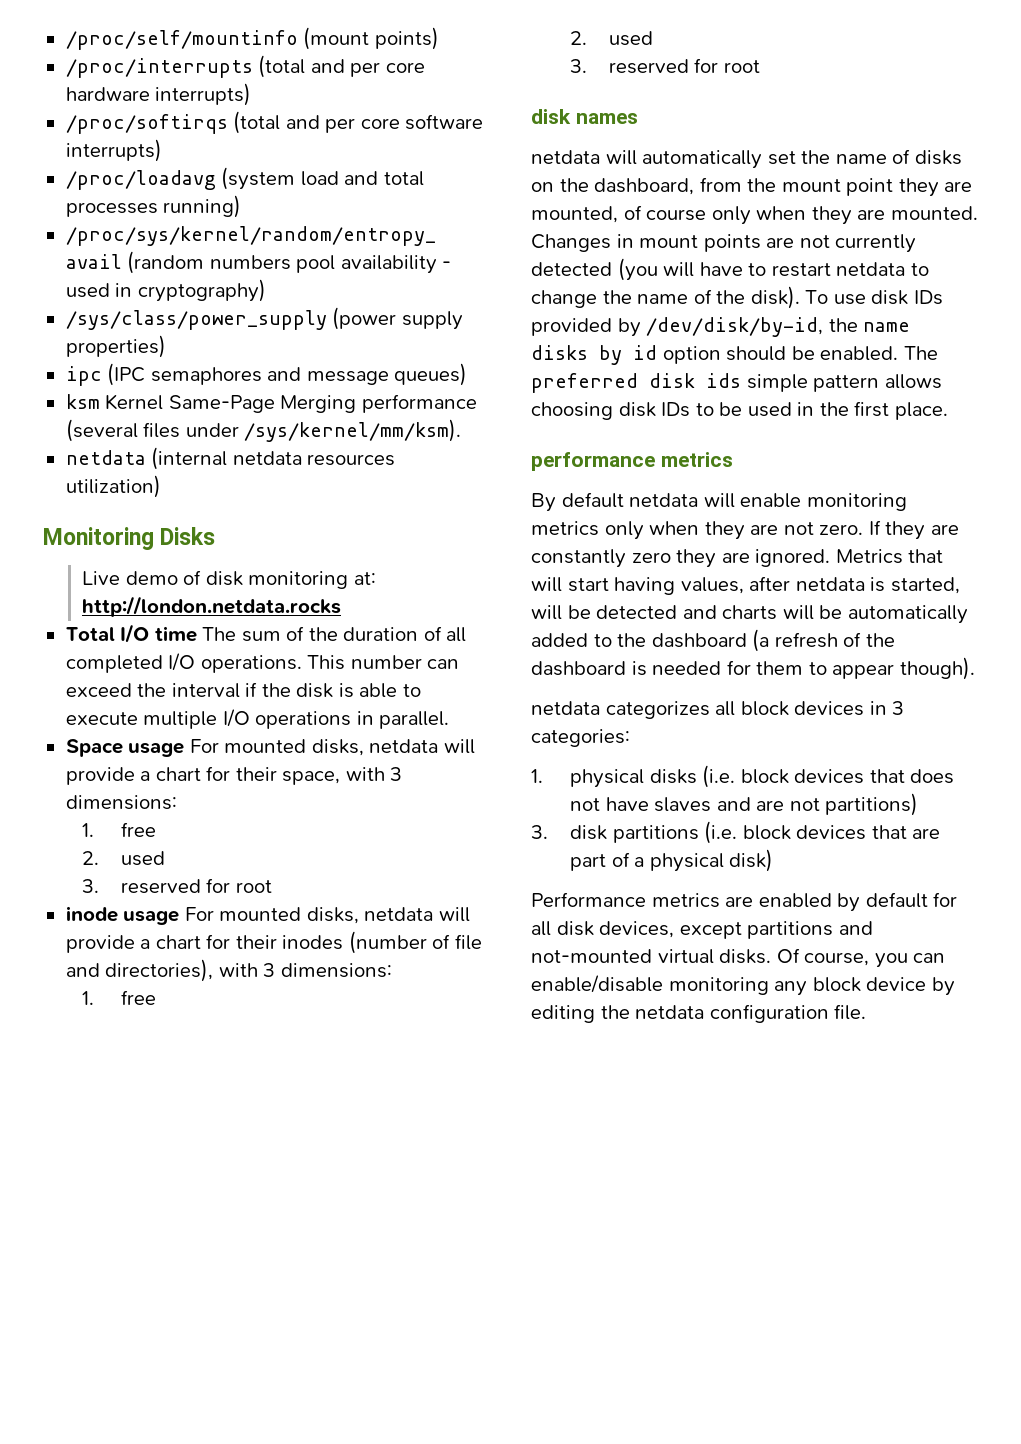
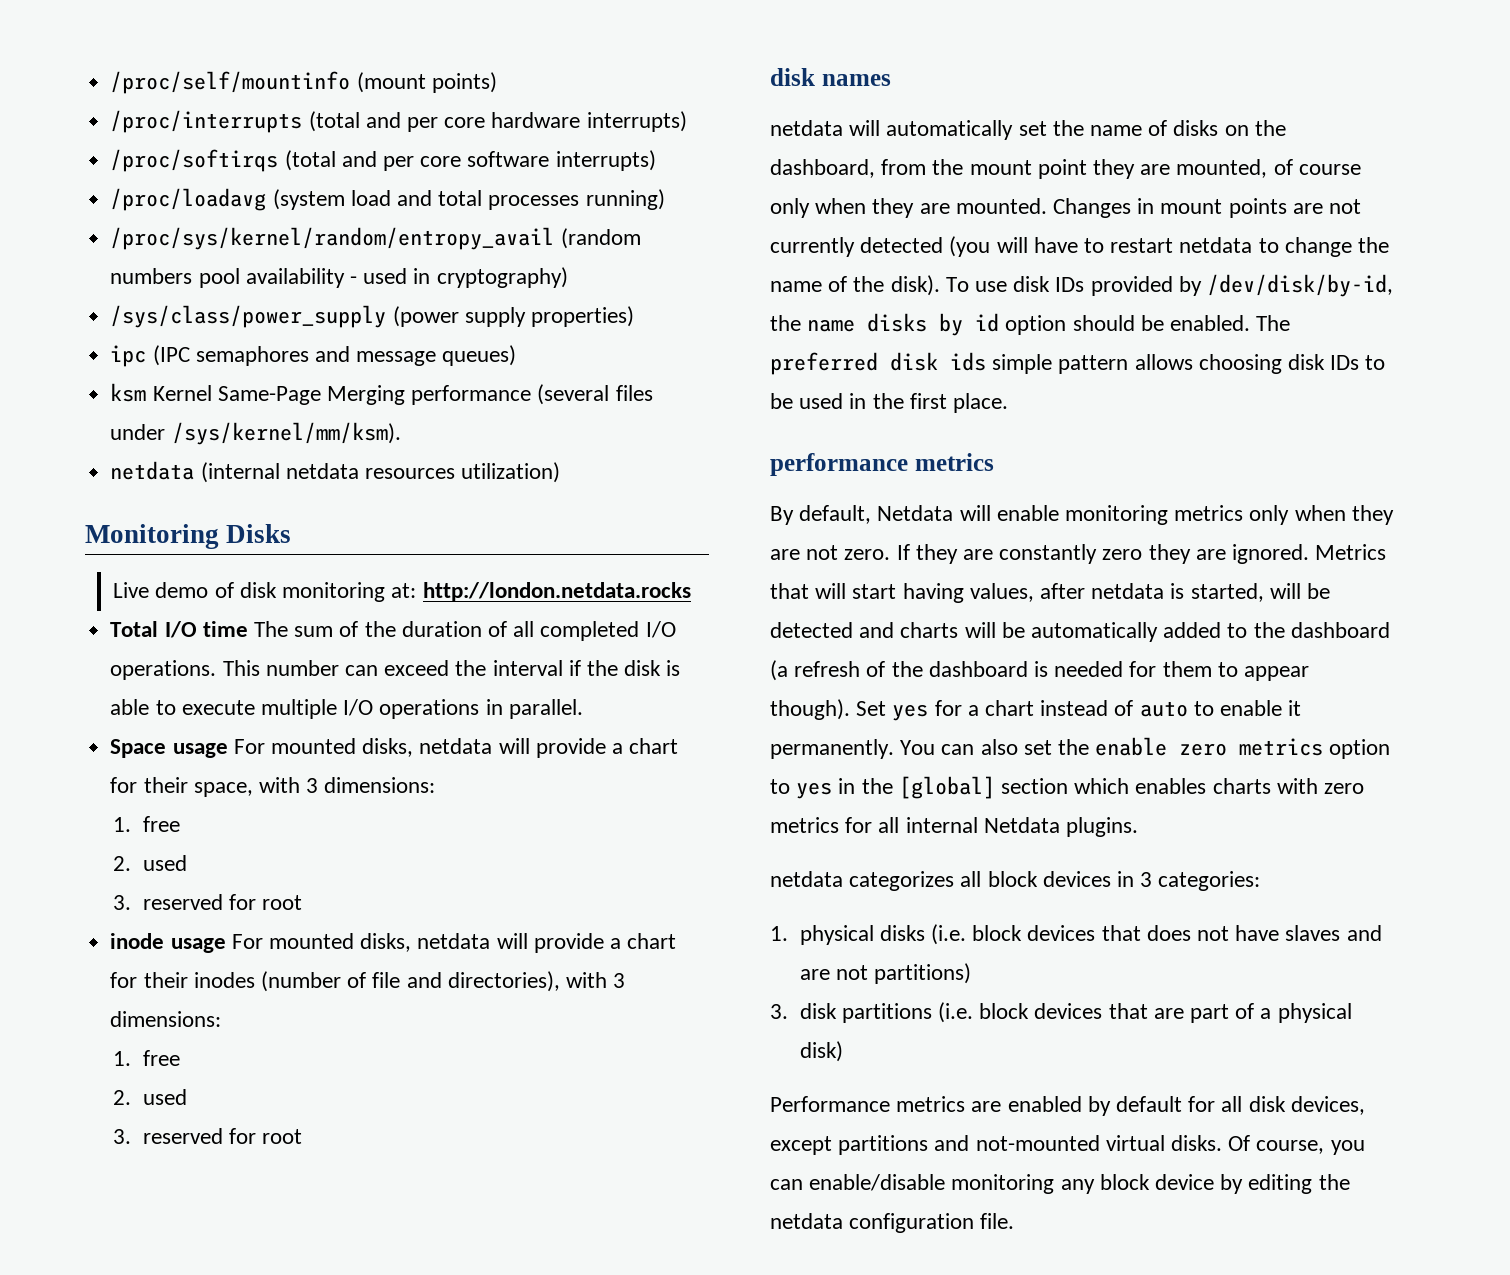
[561,492,699,508] default netdata -> [799,505,954,524] default, Netdata
(975, 668) none -> [856,700,1302,721] [770,737,1391,759] [770,776,1365,799] [770,817,1139,837] Set yes for a chart instead of auto to enable it permanently. You can also set the enable zero metrics option to yes in the [global] section which enables charts with zero metrics for all internal Netdata plugins.

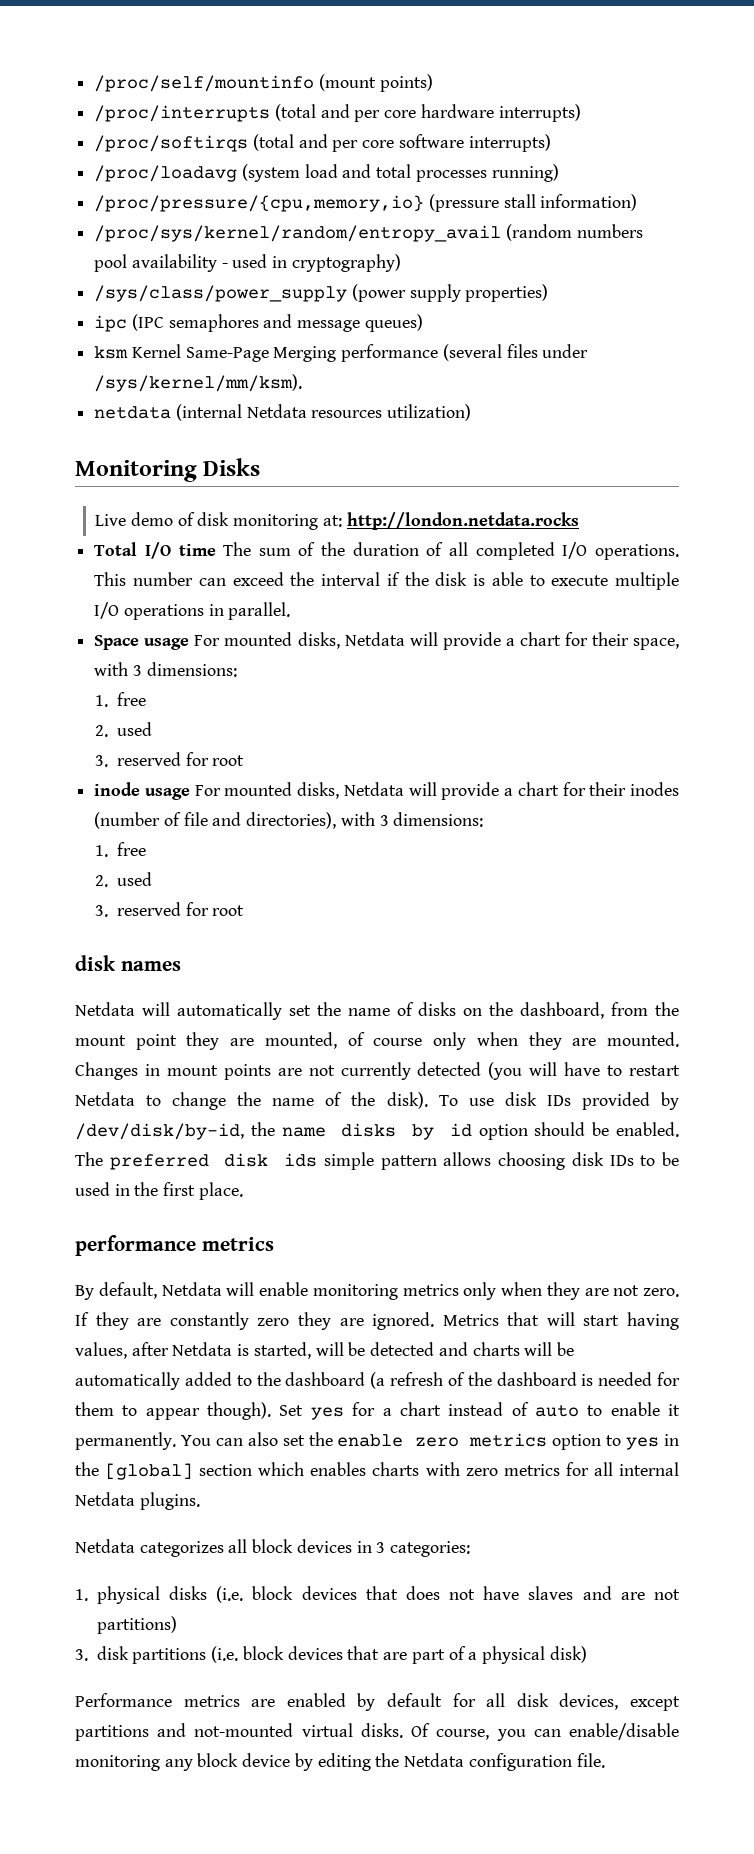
(665, 199) none -> [94,194,638,212] // /proc/pressure/{cpu,memory,io} (pressure stall information)
[285,463,359,479] netdata -> [246,404,307,418] Netdata
[419,738,493,754] netdata -> [344,632,405,646] Netdata
[417,933,491,949] netdata -> [343,782,404,796] Netdata
[770,120,843,136] netdata -> [75,1002,135,1016] Netdata
[1179,237,1253,253] netdata -> [75,1092,135,1106] Netdata
[1091,583,1165,599] netdata -> [172,1342,233,1356] Netdata
[770,871,843,887] netdata -> [75,1539,135,1553] Netdata
[770,1213,843,1229] netdata -> [404,1753,465,1767] Netdata

